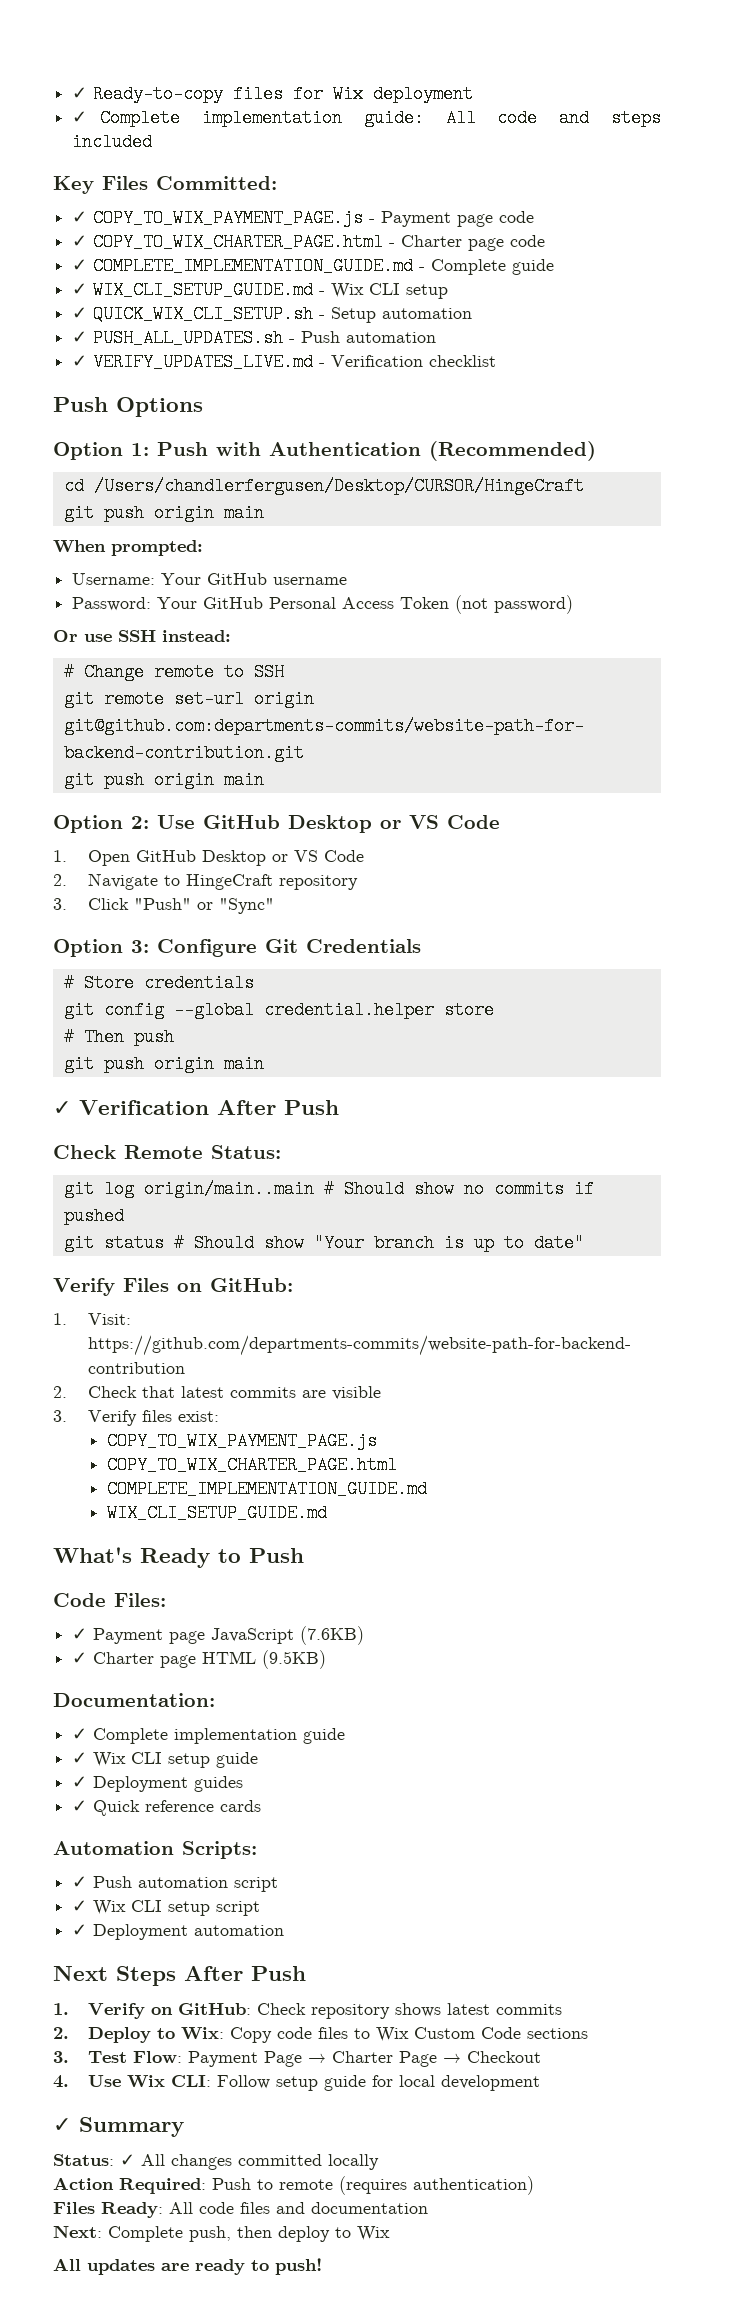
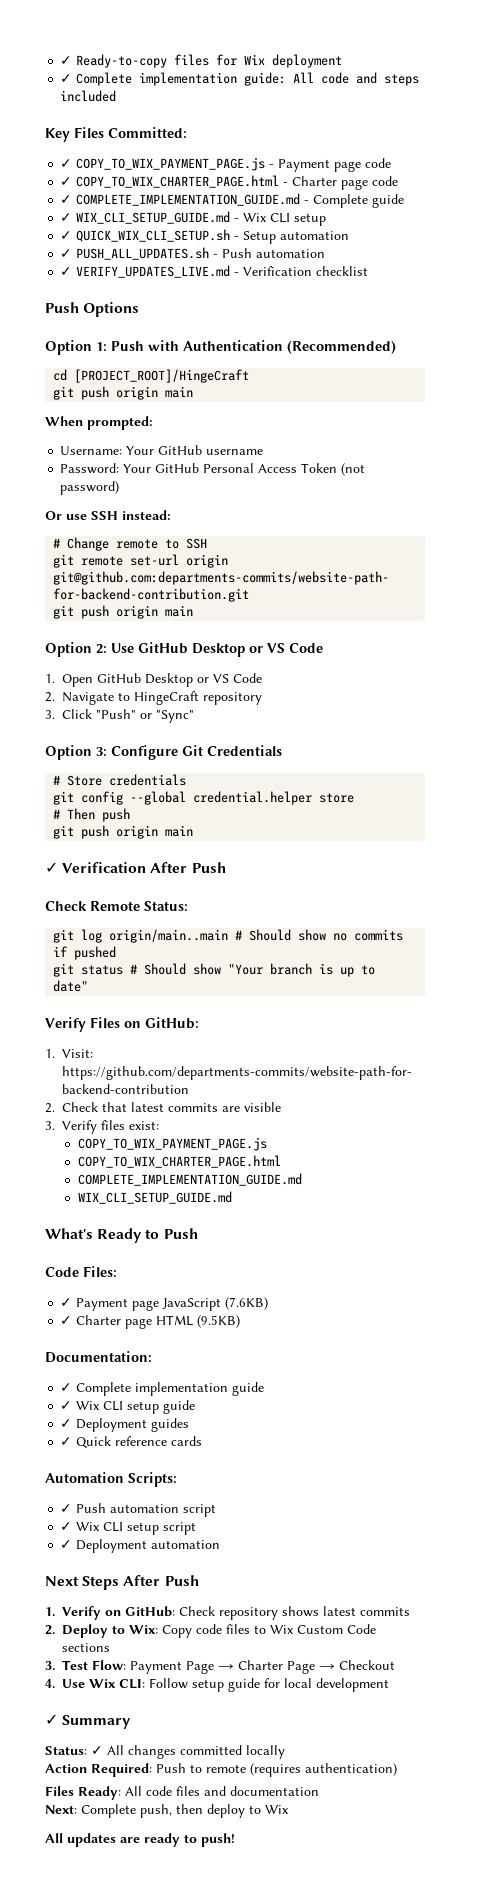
[93,477,584,495] /Users/chandlerfergusen/Desktop/CURSOR/HingeCraft -> [74,369,250,383] [PROJECT_ROOT]/HingeCraft

